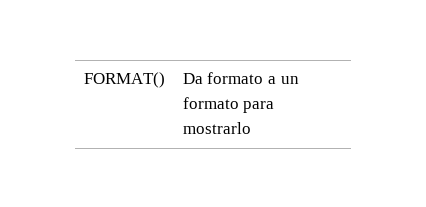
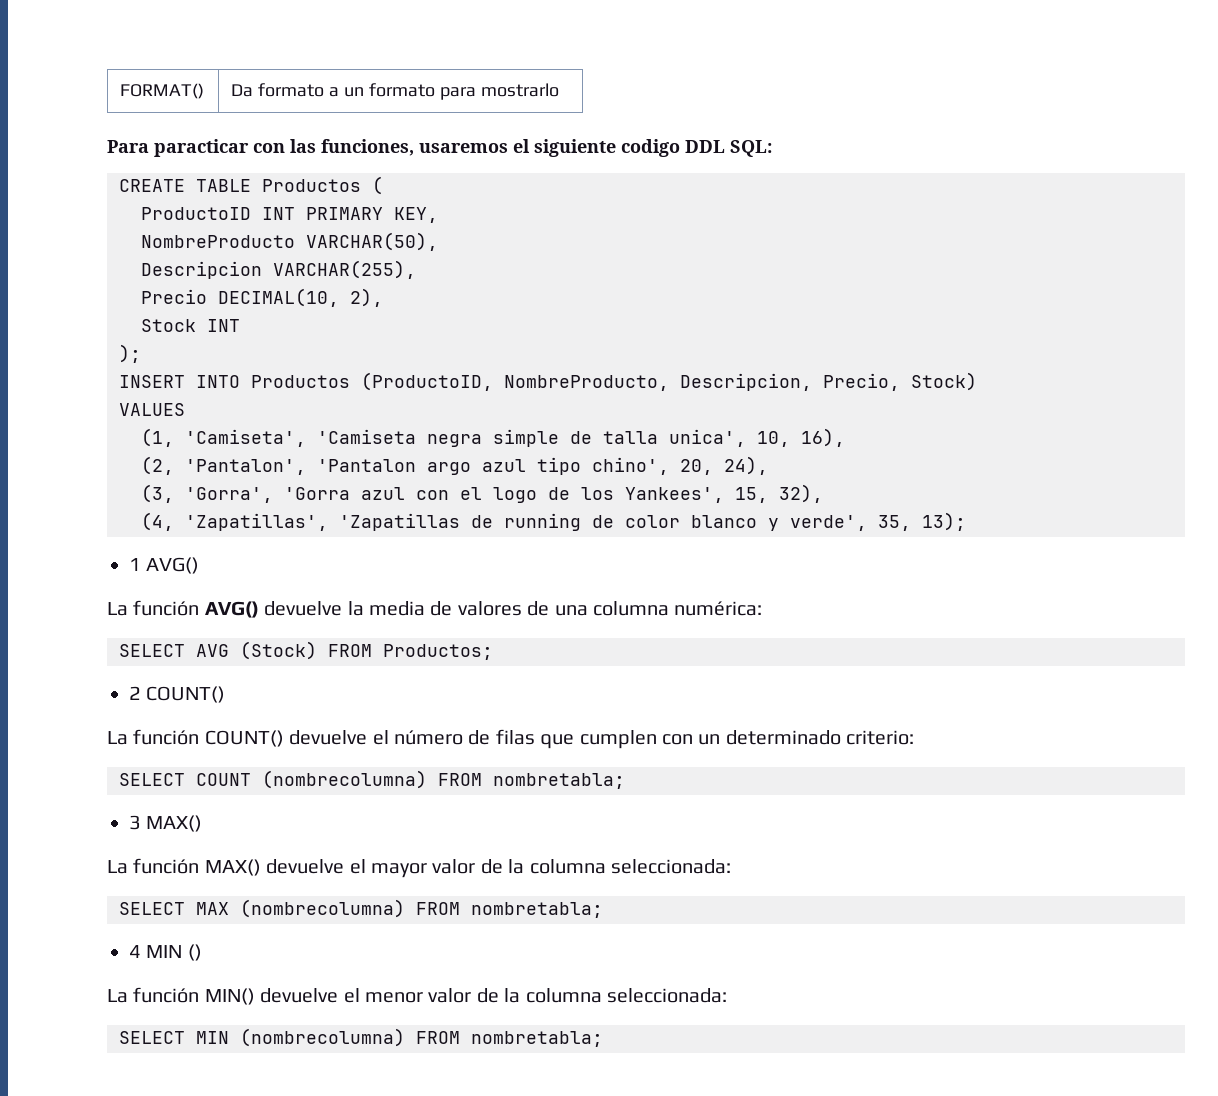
(251, 128) none -> [107,139,772,157] [119,176,383,195] [141,207,438,223] [141,232,438,251] [141,260,416,279] [141,288,383,307] [141,319,240,332] [119,344,141,363] [119,372,977,391] [119,403,185,416] [141,428,845,447] [141,456,768,475] [141,484,823,503] [141,512,966,531] [129,557,200,574] [107,600,763,618] [119,641,493,660] [129,686,226,703] [107,729,915,749] [119,770,625,789] [129,815,203,832] [107,858,731,878] [119,899,603,918] [129,944,202,961] [107,987,727,1005] [119,1028,603,1047] // Para paracticar con las funciones, usaremos el siguiente codigo DDL SQL: // CREATE TABLE Productos ( // ProductoID INT PRIMARY KEY, // NombreProducto VARCHAR(50), // Descripcion VARCHAR(255), // Precio DECIMAL(10, 2), // Stock INT // ); // INSERT INTO Productos (ProductoID, NombreProducto, Descripcion, Precio, Stock) // VALUES // (1, 'Camiseta', 'Camiseta negra simple de talla unica', 10, 16), // (2, 'Pantalon', 'Pantalon argo azul tipo chino', 20, 24), // (3, 'Gorra', 'Gorra azul con el logo de los Yankees', 15, 32), // (4, 'Zapatillas', 'Zapatillas de running de color blanco y verde', 35, 13); // 1 AVG() // La función AVG() devuelve la media de valores de una columna numérica: // SELECT AVG (Stock) FROM Productos; // 2 COUNT() // La función COUNT() devuelve el número de filas que cumplen con un determinado criterio: // SELECT COUNT (nombrecolumna) FROM nombretabla; // 3 MAX() // La función MAX() devuelve el mayor valor de la columna seleccionada: // SELECT MAX (nombrecolumna) FROM nombretabla; // 4 MIN () // La función MIN() devuelve el menor valor de la columna seleccionada: // SELECT MIN (nombrecolumna) FROM nombretabla;

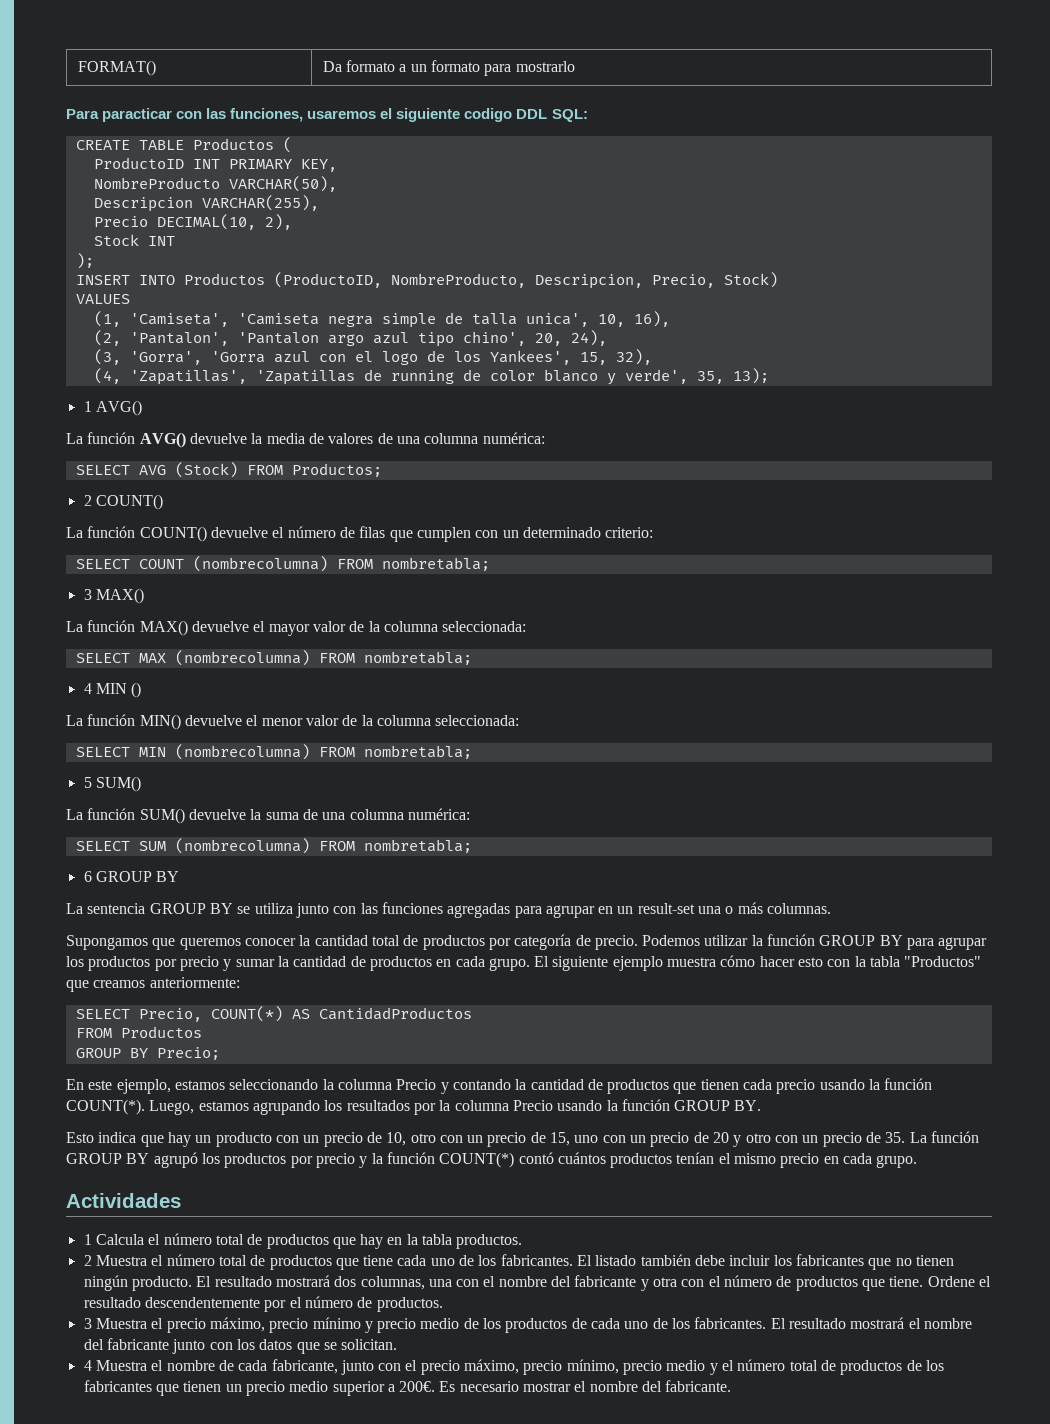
(603, 1039) none -> [83,776,141,792] [66,808,470,824] [75,838,472,854] [83,871,180,882] [66,902,832,918] [66,934,988,950] [66,955,982,971] [66,977,240,992] [75,1006,472,1022] [75,1026,202,1038] [75,1047,220,1060] [66,1078,933,1094] [66,1099,762,1115] [66,1131,979,1147] [66,1152,918,1168] [66,1193,181,1208] [83,1233,523,1249] [83,1254,954,1270] [83,1275,991,1291] [83,1296,443,1312] [83,1317,972,1333] [83,1338,398,1354] [83,1359,944,1375] [83,1380,732,1396] // 5 SUM() // La función SUM() devuelve la suma de una columna numérica: // SELECT SUM (nombrecolumna) FROM nombretabla; // 6 GROUP BY // La sentencia GROUP BY se utiliza junto con las funciones agregadas para agrupar en un result-set una o más columnas. // Supongamos que queremos conocer la cantidad total de productos por categoría de precio. Podemos utilizar la función GROUP BY para agrupar los productos por precio y sumar la cantidad de productos en cada grupo. El siguiente ejemplo muestra cómo hacer esto con la tabla "Productos" que creamos anteriormente: // SELECT Precio, COUNT(*) AS CantidadProductos // FROM Productos // GROUP BY Precio; // En este ejemplo, estamos seleccionando la columna Precio y contando la cantidad de productos que tienen cada precio usando la función COUNT(*). Luego, estamos agrupando los resultados por la columna Precio usando la función GROUP BY. // Esto indica que hay un producto con un precio de 10, otro con un precio de 15, uno con un precio de 20 y otro con un precio de 35. La función GROUP BY agrupó los productos por precio y la función COUNT(*) contó cuántos productos tenían el mismo precio en cada grupo. // Actividades // 1 Calcula el número total de productos que hay en la tabla productos. // 2 Muestra el número total de productos que tiene cada uno de los fabricantes. El listado también debe incluir los fabricantes que no tienen ningún producto. El resultado mostrará dos columnas, una con el nombre del fabricante y otra con el número de productos que tiene. Ordene el resultado descendentemente por el número de productos. // 3 Muestra el precio máximo, precio mínimo y precio medio de los productos de cada uno de los fabricantes. El resultado mostrará el nombre del fabricante junto con los datos que se solicitan. // 4 Muestra el nombre de cada fabricante, junto con el precio máximo, precio mínimo, precio medio y el número total de productos de los fabricantes que tienen un precio medio superior a 200€. Es necesario mostrar el nombre del fabricante.

